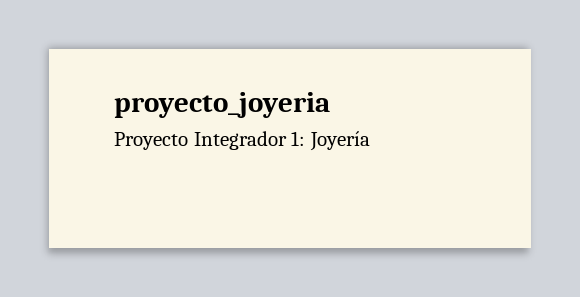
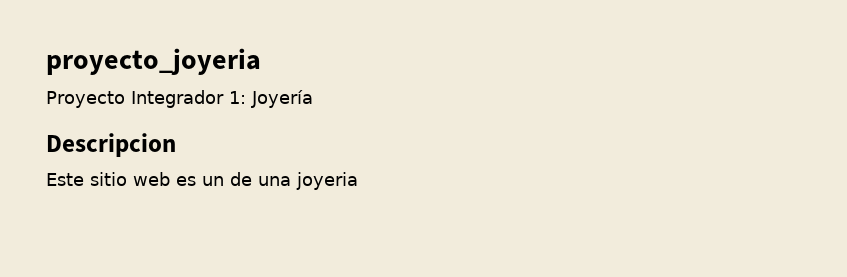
(370, 141) none -> [46,133,176,157] [46,172,358,190] // Descripcion // Este sitio web es un de una joyeria

